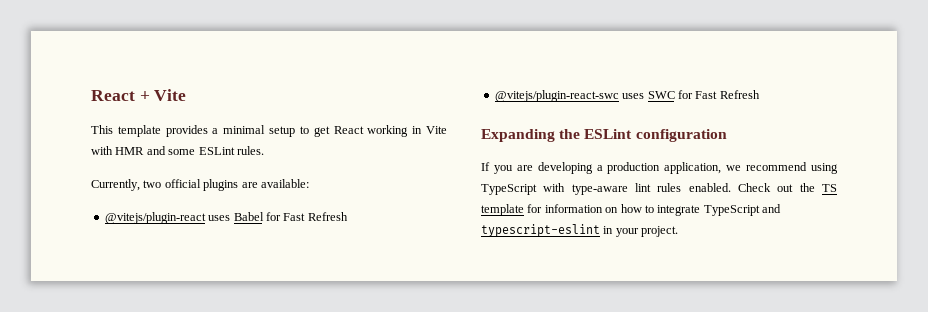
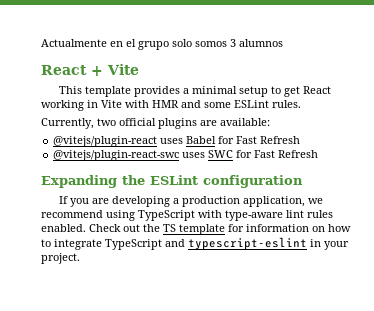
(91, 95) none -> [41,39,283,50] Actualmente en el grupo solo somos 3 alumnos //

